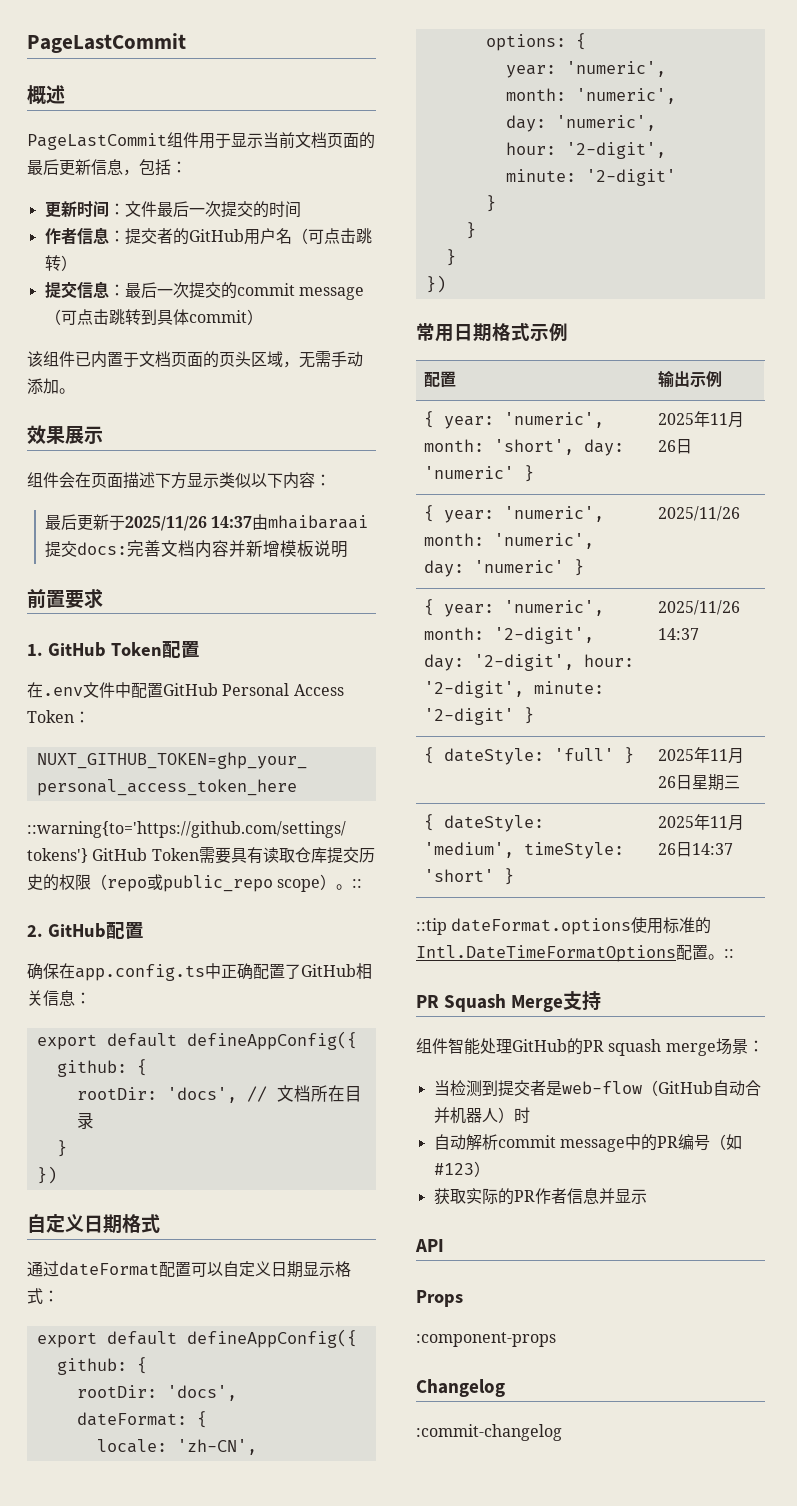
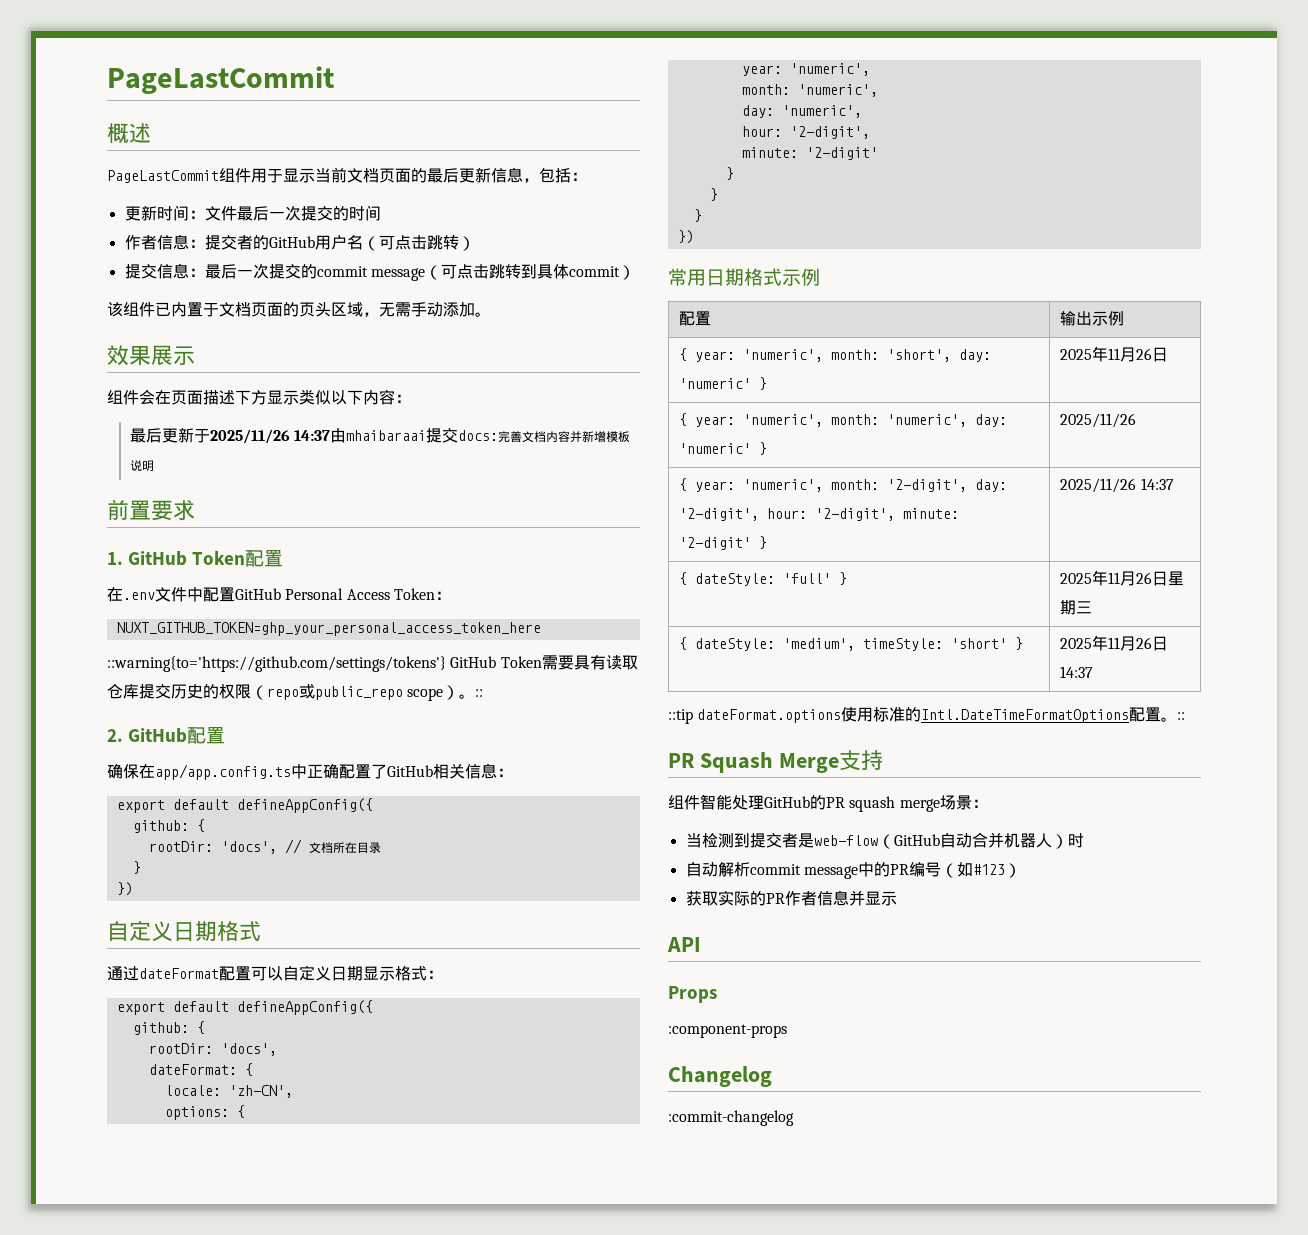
[75,964,205,981] app.config.ts -> [155,764,291,780] app/app.config.ts

